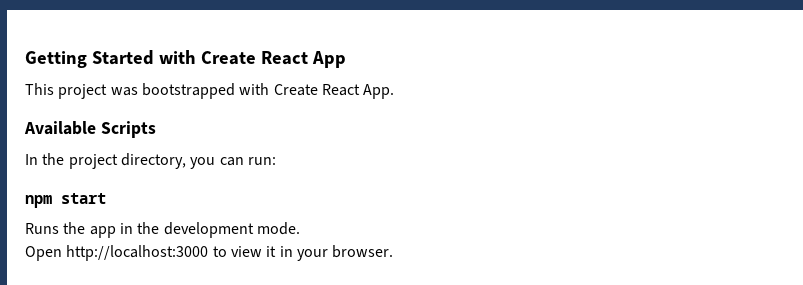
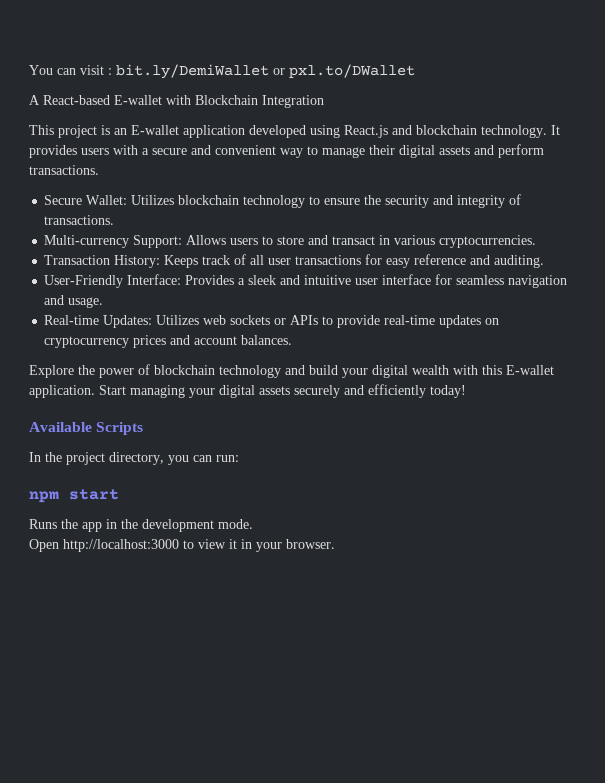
[25,50,346,68] [25,83,395,99] Getting Started with Create React App // This project was bootstrapped with Create React App. -> [29,64,415,79] [29,95,324,108] [29,125,560,138] [29,144,544,158] [29,165,99,175] [44,194,522,208] [44,215,115,225] [44,235,537,248] [44,254,545,268] [44,274,568,288] [44,295,104,308] [44,315,500,328] [44,335,293,348] [29,364,554,378] [29,384,466,398] You can visit : bit.ly/DemiWallet or pxl.to/DWallet // A React-based E-wallet with Blockchain Integration // This project is an E-wallet application developed using React.js and blockchain technology. It provides users with a secure and convenient way to manage their digital assets and perform transactions. // Secure Wallet: Utilizes blockchain technology to ensure the security and integrity of transactions. // Multi-currency Support: Allows users to store and transact in various cryptocurrencies. // Transaction History: Keeps track of all user transactions for easy reference and auditing. // User-Friendly Interface: Provides a sleek and intuitive user interface for seamless navigation and usage. // Real-time Updates: Utilizes web sockets or APIs to provide real-time updates on cryptocurrency prices and account balances. // Explore the power of blockchain technology and build your digital wealth with this E-wallet application. Start managing your digital assets securely and efficiently today!

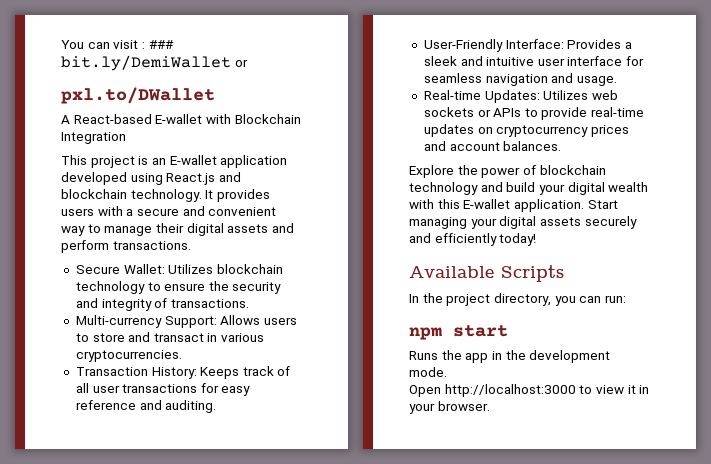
(112, 71) none -> [148,40,174,49] ###
(285, 71) none -> (248, 63) //

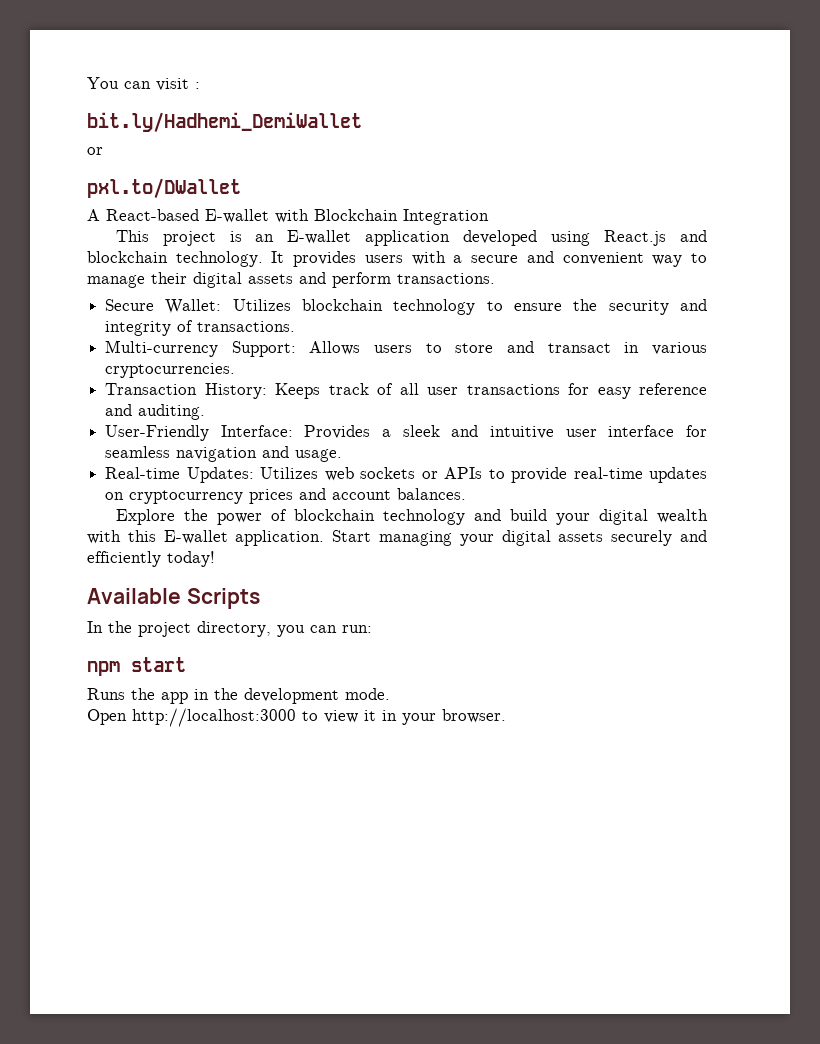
[148,40,174,49] [61,55,231,71] ### bit.ly/DemiWallet -> [87,112,362,132] // bit.ly/Hadhemi_DemiWallet //

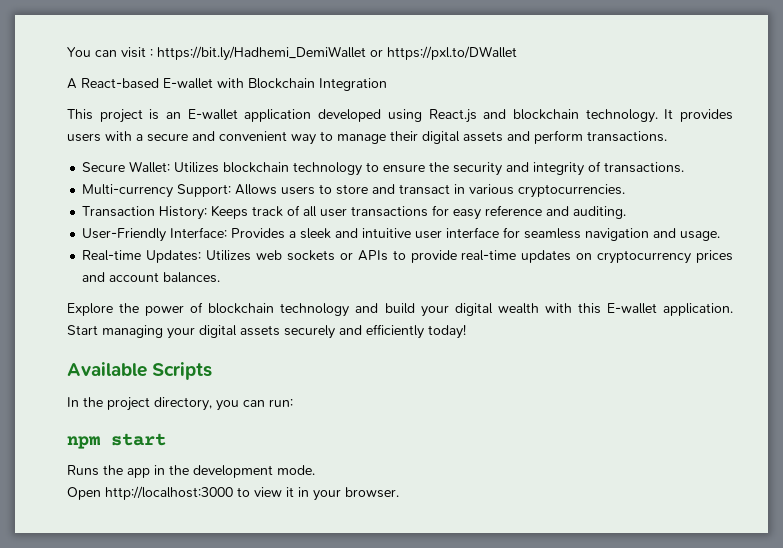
[87,112,362,132] [87,147,103,155] [87,178,241,198] // bit.ly/Hadhemi_DemiWallet // or // pxl.to/DWallet -> [157,46,517,61] https://bit.ly/Hadhemi_DemiWallet or https://pxl.to/DWallet

